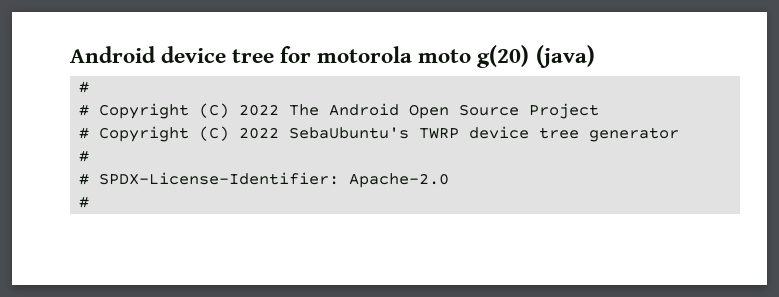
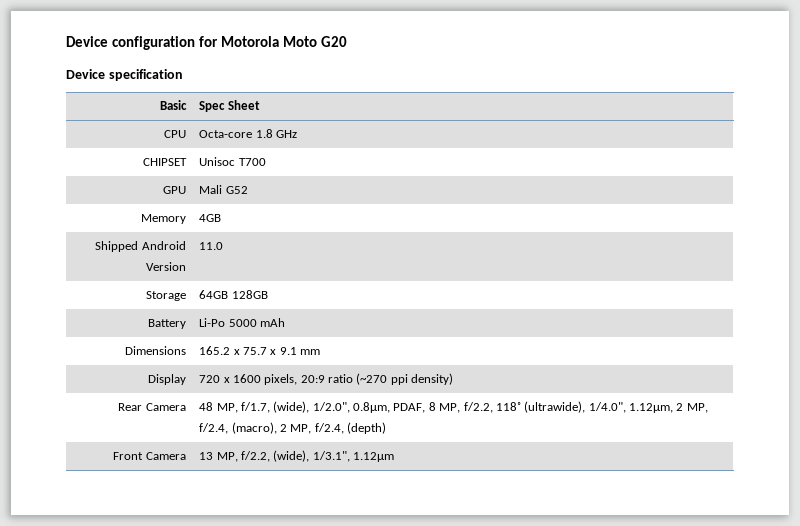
[70,45,595,68] [78,81,89,93] [78,103,599,119] [78,126,679,142] [78,150,89,162] [78,172,449,188] [78,196,89,208] Android device tree for motorola moto g(20) (java) // # // # Copyright (C) 2022 The Android Open Source Project // # Copyright (C) 2022 SebaUbuntu's TWRP device tree generator // # // # SPDX-License-Identifier: Apache-2.0 // # -> [66,36,347,50] [66,69,183,81] [159,100,187,110] [199,100,260,112] [163,130,186,138] [199,129,297,138] [142,158,187,166] [199,157,266,166] [162,186,186,194] [199,185,248,194] [140,214,186,224] [199,214,222,222] [95,241,186,252] [145,262,186,271] [199,242,224,250] [145,291,186,301] [199,290,268,299] [147,319,186,329] [199,318,285,327] [124,346,186,355] [199,346,321,355] [147,374,186,385] [199,373,454,385] [118,403,186,411] [199,401,708,413] [199,422,387,434] [113,452,186,460] [199,450,395,462] Device configuration for Motorola Moto G20 // Device specification // Basic | Spec Sheet // CPU | Octa-core 1.8 GHz // CHIPSET | Unisoc T700 // GPU | Mali G52 // Memory | 4GB // Shipped Android Version | 11.0 // Storage | 64GB 128GB // Battery | Li-Po 5000 mAh // Dimensions | 165.2 x 75.7 x 9.1 mm // Display | 720 x 1600 pixels, 20:9 ratio (~270 ppi density) // Rear Camera | 48 MP, f/1.7, (wide), 1/2.0", 0.8µm, PDAF, 8 MP, f/2.2, 118˚ (ultrawide), 1/4.0", 1.12µm, 2 MP, f/2.4, (macro), 2 MP, f/2.4, (depth) // Front Camera | 13 MP, f/2.2, (wide), 1/3.1", 1.12µm

